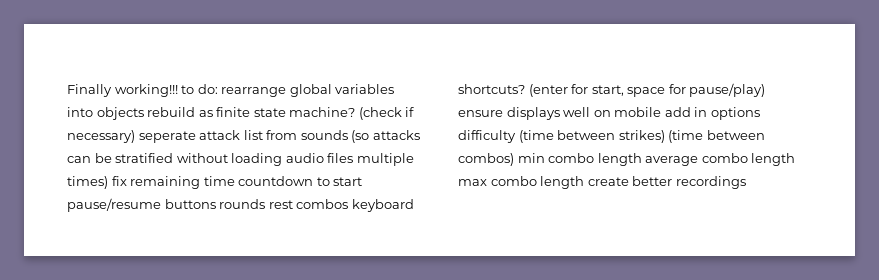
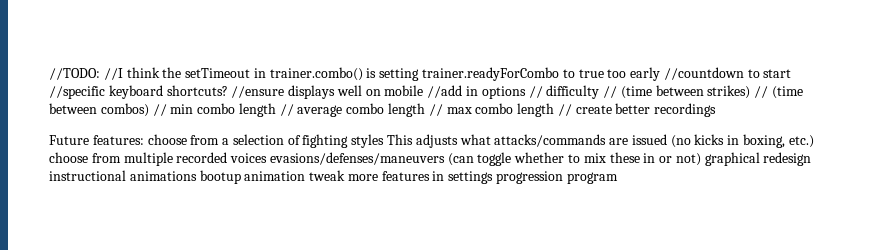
[67,84,395,97] [67,107,415,120] [67,130,420,143] [67,153,414,166] [67,176,363,189] [67,198,414,212] [458,83,766,97] [458,110,503,117] Finally working!!! to do: rearrange global variables into objects rebuild as finite state machine? (check if necessary) seperate attack list from sounds (so attacks can be stratified without loading audio files multiple times) fix remaining time countdown to start pause/resume buttons rounds rest combos keyboard shortcuts? (enter for start, space for pause/play) ensure -> [49,67,792,81] [49,85,285,99] //TODO: //I think the setTimeout in trainer.combo() is setting trainer.readyForCombo to true too early //countdown to start //specific keyboard shortcuts? //ensure
[664,107,691,117] add -> [427,85,463,98] //add
[458,130,516,143] difficulty -> [528,85,618,99] // difficulty //
(665, 136) none -> [754,86,769,98] //
(514, 159) none -> [152,104,167,116] //
(642, 159) none -> [279,104,294,116] //
(796, 159) none -> [428,104,443,116] //
(585, 182) none -> [557,104,572,116] //
(746, 182) none -> [49,134,814,148] [49,152,812,166] [49,170,618,184] // Future features: choose from a selection of fighting styles This adjusts what attacks/commands are issued (no kicks in boxing, etc.) choose from multiple recorded voices evasions/defenses/maneuvers (can toggle whether to mix these in or not) graphical redesign instructional animations bootup animation tweak more features in settings progression program

